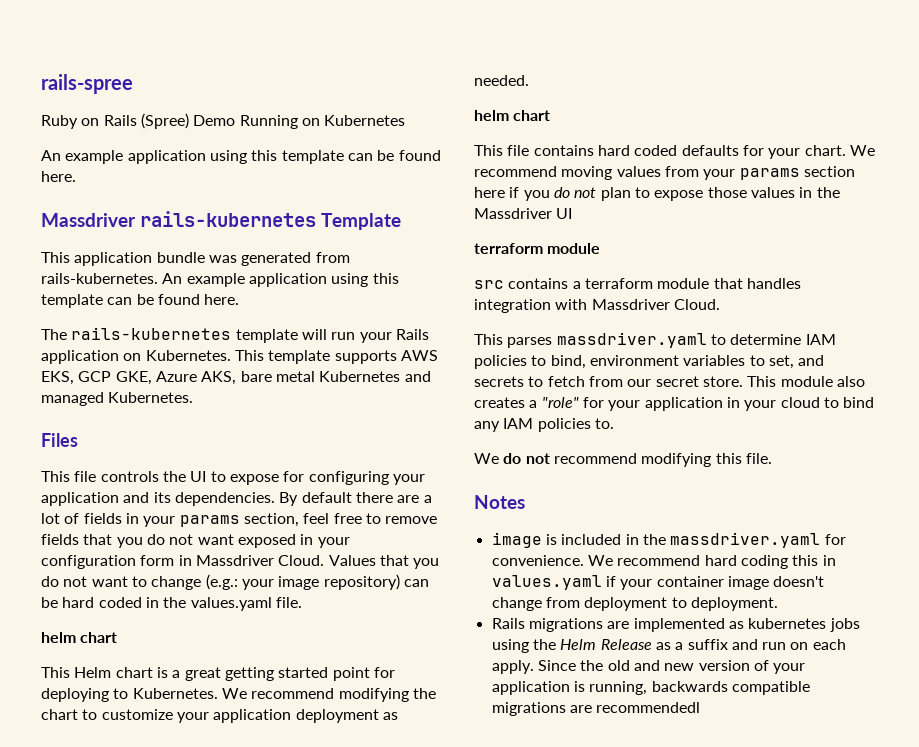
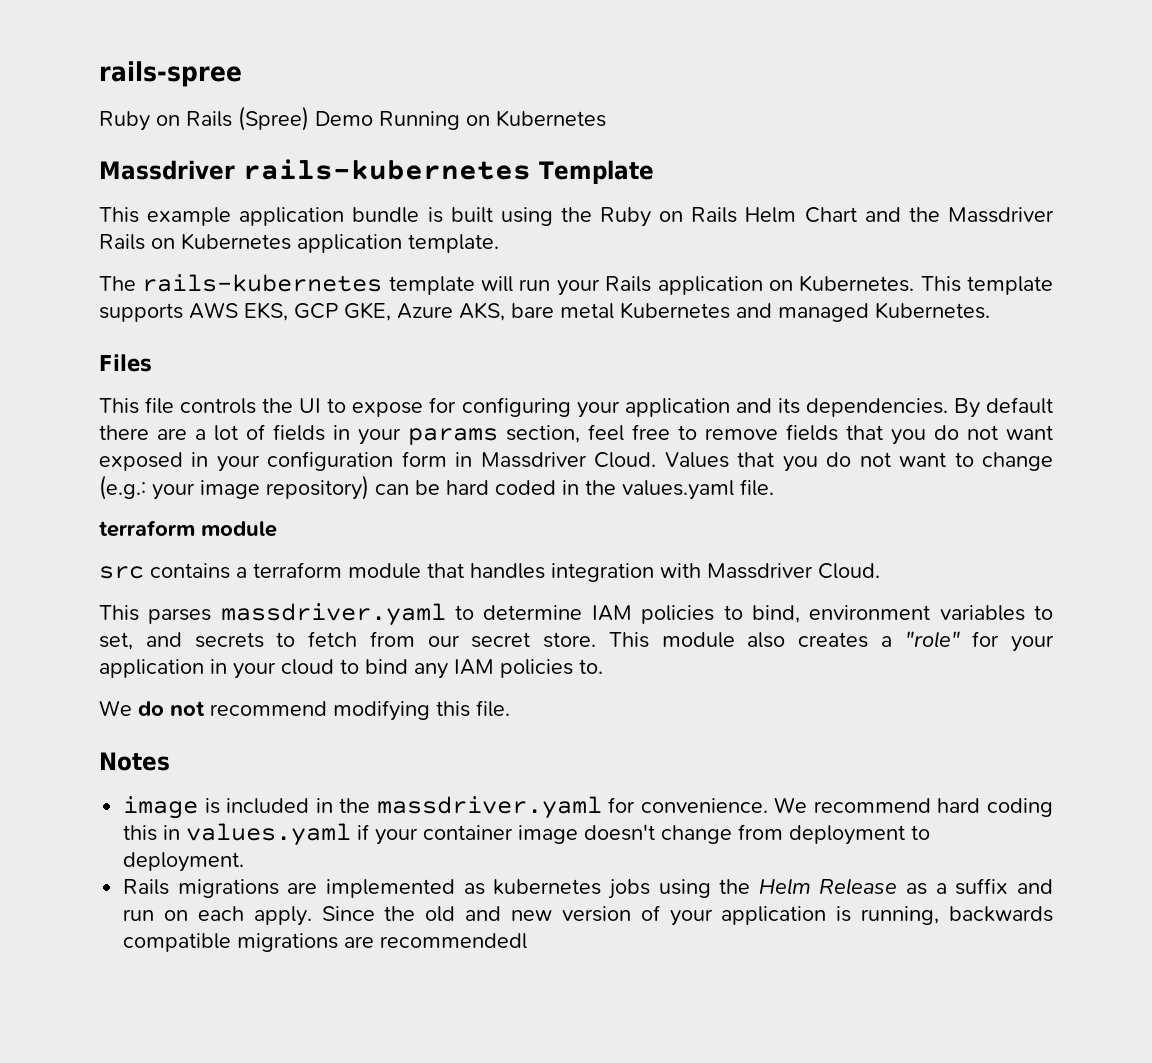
[41,150,441,164] [41,171,76,182] // An example application using this template can be found here. -> (606, 118) none
(70, 257) none -> [147,207,232,226] example
[208,252,350,266] [41,273,399,287] [41,294,240,308] was generated from rails-kubernetes. An example application using this template can be found here. -> [427,207,1054,227] [99,233,499,253] is built using the Ruby on Rails Helm Chart and the Massdriver Rails on Kubernetes application template.
[41,632,118,643] [41,667,395,681] [41,688,436,702] [41,709,398,723] [474,75,529,86] [474,110,551,121] [474,145,875,159] [474,166,855,180] [474,187,840,201] [474,208,573,219] // helm chart // This Helm chart is a great getting started point for deploying to Kubernetes. We recommend modifying the chart to customize your application deployment as needed. // helm chart // This file contains hard coded defaults for your chart. We recommend moving values from your params section here if you do not plan to expose those values in the Massdriver UI -> (774, 487) none

